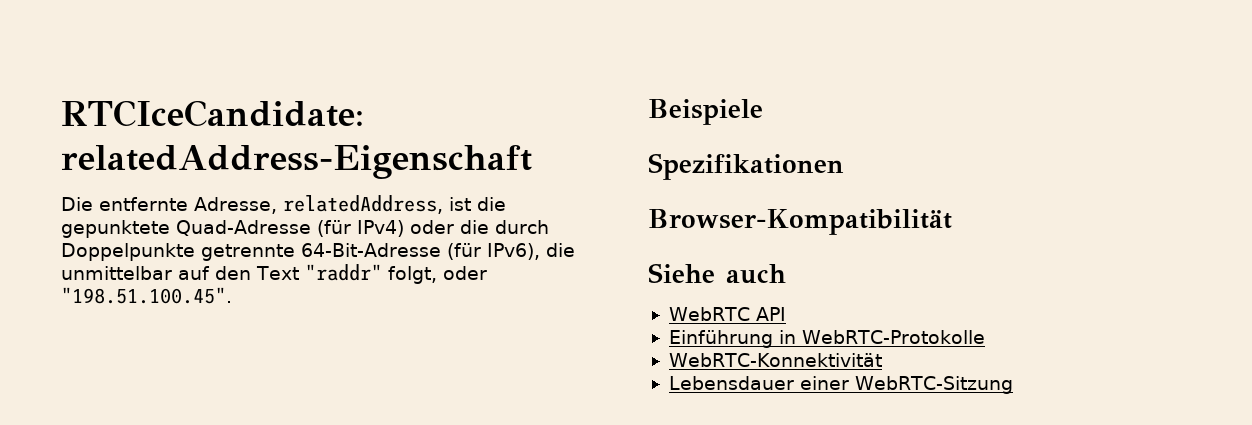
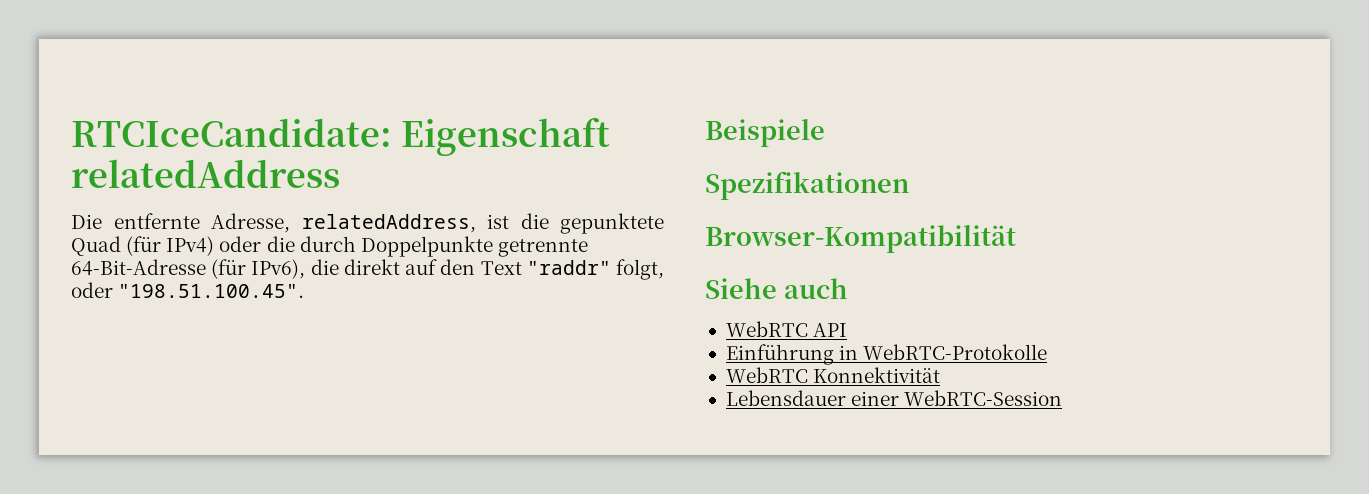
[61,145,532,179] relatedAddress-Eigenschaft -> [401,118,611,156] [71,159,340,188] Eigenschaft relatedAddress
[176,220,311,236] Quad-Adresse -> [71,236,121,256] Quad
[61,266,172,280] unmittelbar -> [343,259,400,275] direkt
[668,353,882,367] WebRTC-Konnektivität -> [725,367,941,383] WebRTC Konnektivität
[854,376,1013,394] WebRTC-Sitzung -> [904,390,1063,406] WebRTC-Session

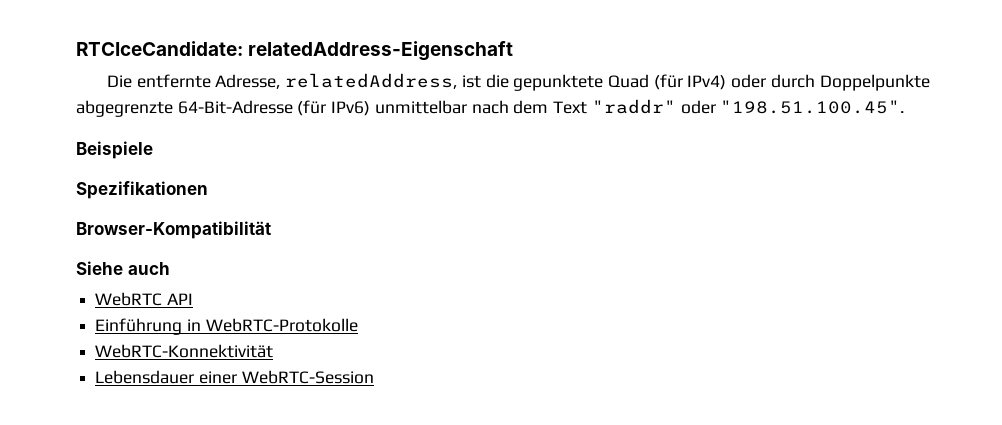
[401,118,611,156] [71,159,340,188] Eigenschaft relatedAddress -> [248,41,514,61] relatedAddress-Eigenschaft
[266,236,295,252] die -> (767, 81) none
[497,239,588,257] getrennte -> [76,100,173,117] abgegrenzte
[251,259,476,279] IPv6), die direkt auf den -> [331,100,549,116] IPv6) unmittelbar nach dem
[616,259,664,280] folgt, -> (676, 106) none
[725,367,941,383] WebRTC Konnektivität -> [95,344,274,358] WebRTC-Konnektivität

